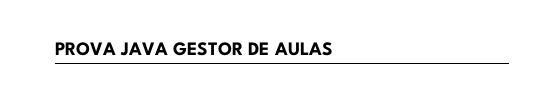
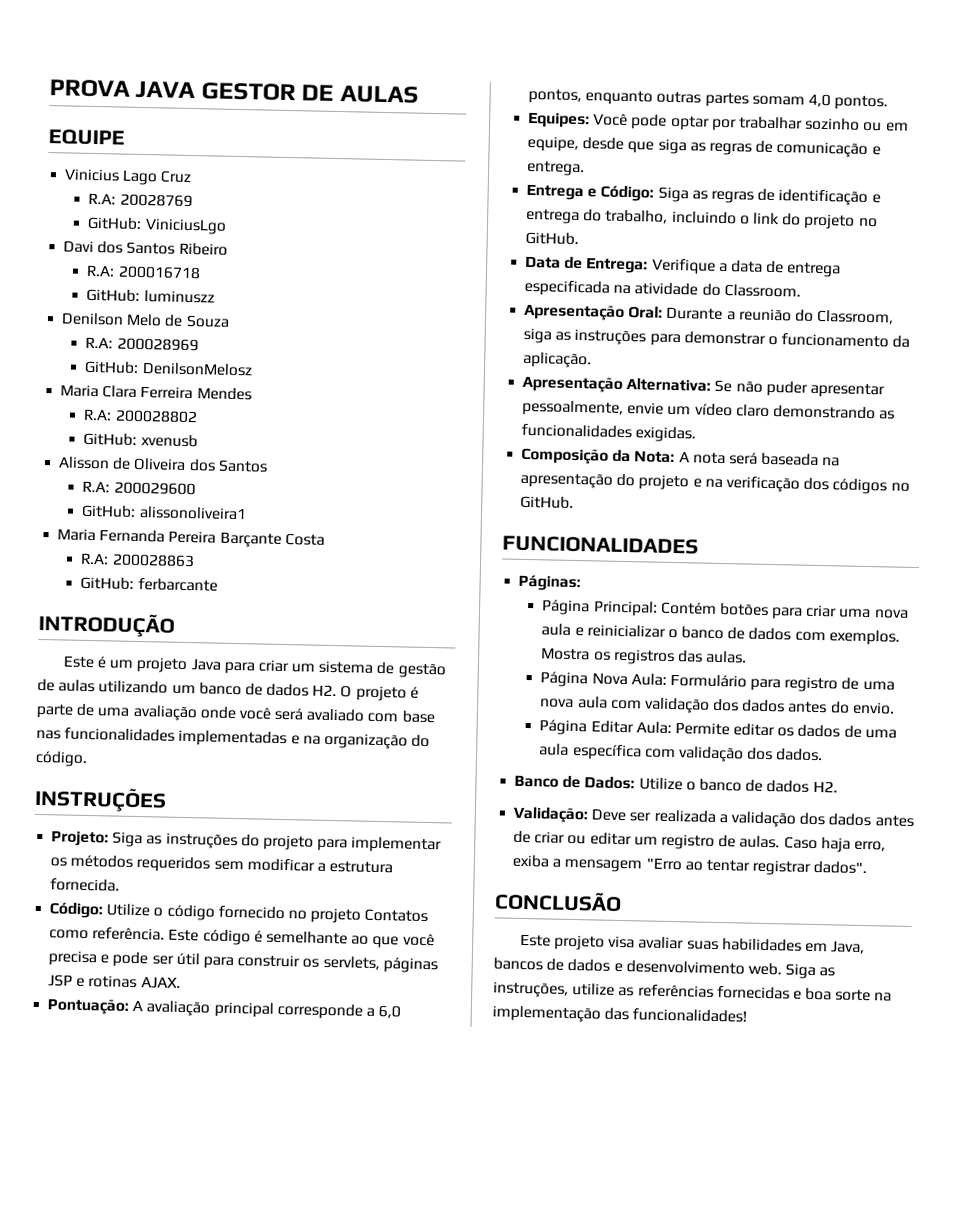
(333, 49) none -> [48,129,125,146] [64,168,193,186] [88,192,193,208] [87,216,227,235] [63,240,228,256] [86,264,201,280] [86,288,215,304] [61,312,230,328] [85,336,199,352] [84,360,253,377] [60,384,252,401] [83,408,198,424] [83,432,198,448] [58,456,268,473] [82,480,196,496] [81,504,247,521] [57,528,325,548] [80,552,195,568] [80,576,218,592] [38,611,175,638] [62,655,446,679] [37,678,419,702] [36,703,435,724] [36,727,431,750] [35,750,88,767] [34,786,167,813] [51,830,443,854] [50,854,394,874] [50,878,121,892] [49,902,429,924] [49,927,435,949] [48,950,438,974] [48,974,181,989] [47,998,402,1020] [528,88,889,111] [528,111,909,132] [527,135,881,158] [527,160,586,177] [526,183,881,206] [526,208,878,230] [525,231,580,246] [525,255,842,278] [524,279,801,298] [524,303,895,325] [523,327,911,348] [523,351,593,369] [522,375,885,399] [522,399,896,420] [521,423,697,443] [521,447,841,467] [520,471,910,495] [520,495,575,509] [502,535,699,555] [518,574,582,592] [541,599,909,620] [541,623,900,646] [541,647,748,666] [540,671,895,693] [540,696,895,715] [539,719,897,739] [539,743,824,763] [514,774,838,793] [513,806,914,828] [513,830,886,853] [512,854,868,876] [494,890,622,912] [519,933,866,955] [493,957,836,980] [493,981,893,1002] [492,1005,748,1023] // EQUIPE // Vinicius Lago Cruz // R.A: 20028769 // GitHub: ViniciusLgo // Davi dos Santos Ribeiro // R.A: 200016718 // GitHub: luminuszz // Denilson Melo de Souza // R.A: 200028969 // GitHub: DenilsonMelosz // Maria Clara Ferreira Mendes // R.A: 200028802 // GitHub: xvenusb // Alisson de Oliveira dos Santos // R.A: 200029600 // GitHub: alissonoliveira1 // Maria Fernanda Pereira Barçante Costa // R.A: 200028863 // GitHub: ferbarcante // INTRODUÇÃO // Este é um projeto Java para criar um sistema de gestão de aulas utilizando um banco de dados H2. O projeto é parte de uma avaliação onde você será avaliado com base nas funcionalidades implementadas e na organização do código. // INSTRUÇÕES // Projeto: Siga as instruções do projeto para implementar os métodos requeridos sem modificar a estrutura fornecida. // Código: Utilize o código fornecido no projeto Contatos como referência. Este código é semelhante ao que você precisa e pode ser útil para construir os servlets, páginas JSP e rotinas AJAX. // Pontuação: A avaliação principal corresponde a 6,0 pontos, enquanto outras partes somam 4,0 pontos. // Equipes: Você pode optar por trabalhar sozinho ou em equipe, desde que siga as regras de comunicação e entrega. // Entrega e Código: Siga as regras de identificação e entrega do trabalho, incluindo o link do projeto no GitHub. // Data de Entrega: Verifique a data de entrega especificada na atividade do Classroom. // Apresentação Oral: Durante a reunião do Classroom, siga as instruções para demonstrar o funcionamento da aplicação. // Apresentação Alternativa: Se não puder apresentar pessoalmente, envie um vídeo claro demonstrando as funcionalidades exigidas. // Composição da Nota: A nota será baseada na apresentação do projeto e na verificação dos códigos no GitHub. // FUNCIONALIDADES // Páginas: // Página Principal: Contém botões para criar uma nova aula e reinicializar o banco de dados com exemplos. Mostra os registros das aulas. // Página Nova Aula: Formulário para registro de uma nova aula com validação dos dados antes do envio. // Página Editar Aula: Permite editar os dados de uma aula específica com validação dos dados. // Banco de Dados: Utilize o banco de dados H2. // Validação: Deve ser realizada a validação dos dados antes de criar ou editar um registro de aulas. Caso haja erro, exiba a mensagem "Erro ao tentar registrar dados". // CONCLUSÃO // Este projeto visa avaliar suas habilidades em Java, bancos de dados e desenvolvimento web. Siga as instruções, utilize as referências fornecidas e boa sorte na implementação das funcionalidades!

